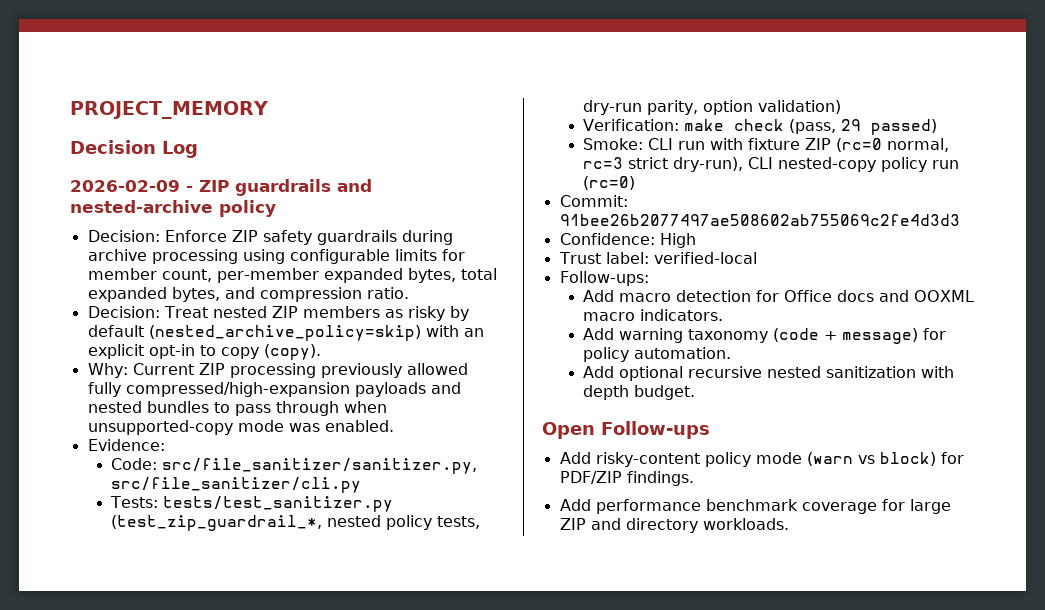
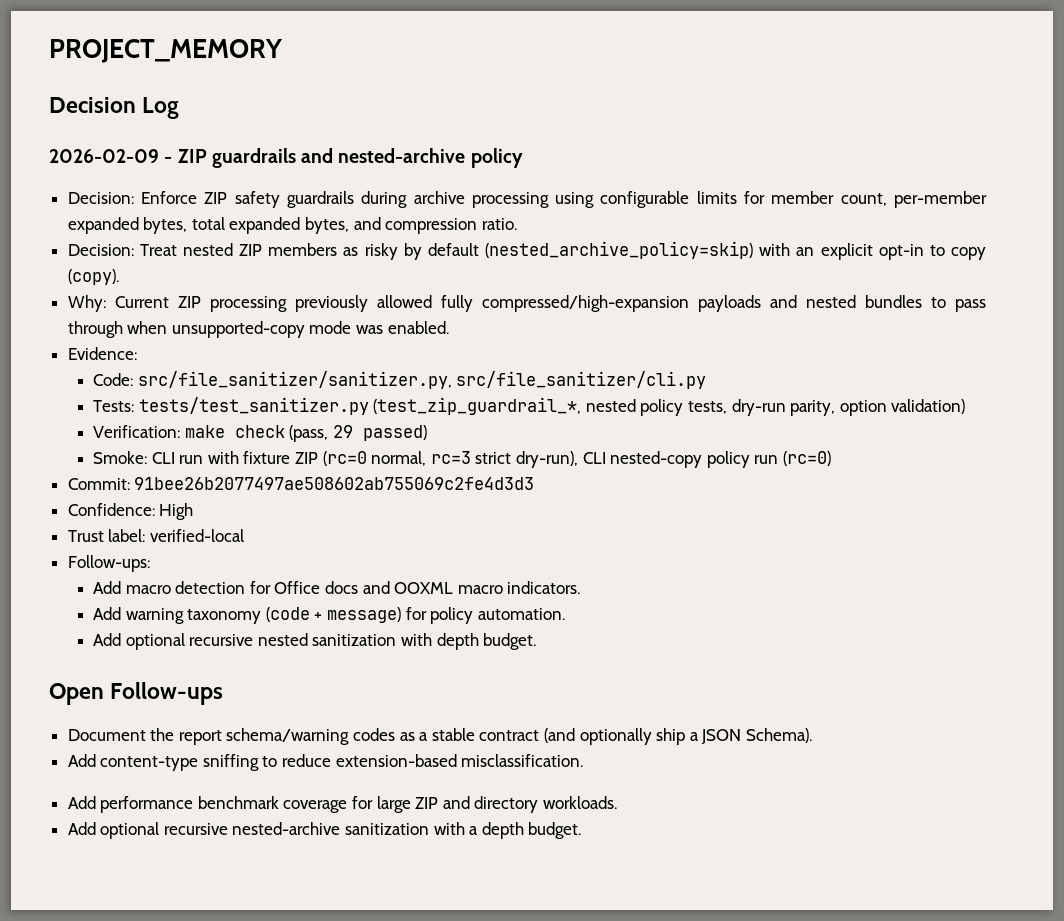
[559,452,964,467] [559,471,694,486] Add risky-content policy mode (warn vs block) for PDF/ZIP findings. -> [67,728,812,745] [67,754,584,771] Document the report schema/warning codes as a stable contract (and optionally ship a JSON Schema). // Add content-type sniffing to reduce extension-based misclassification.
(789, 524) none -> [67,822,582,839] // Add optional recursive nested-archive sanitization with a depth budget.

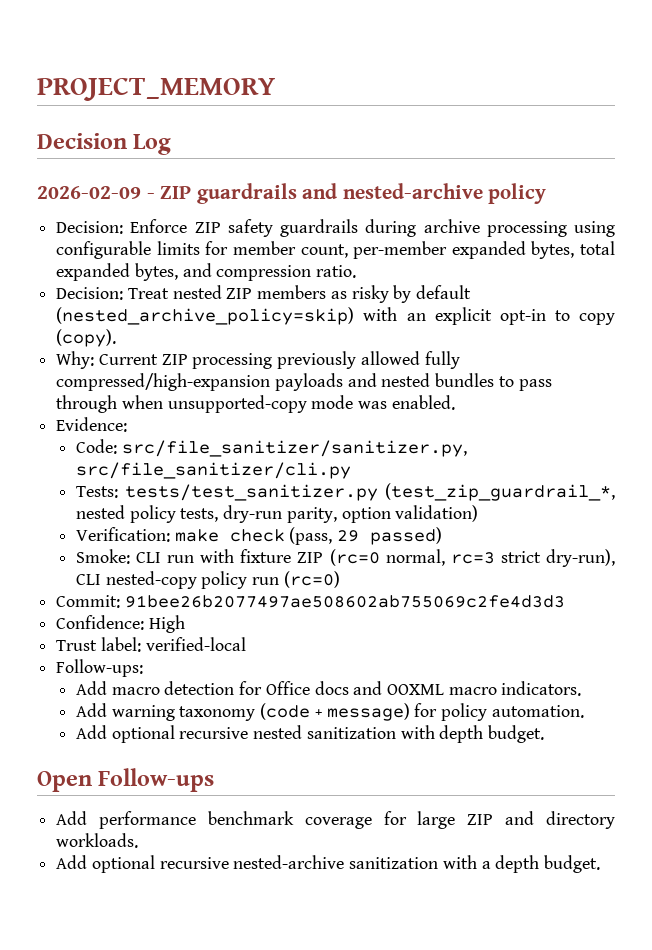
[67,728,812,745] [67,754,584,771] // Document the report schema/warning codes as a stable contract (and optionally ship a JSON Schema). // Add content-type sniffing to reduce extension-based misclassification. -> (215, 780) none

